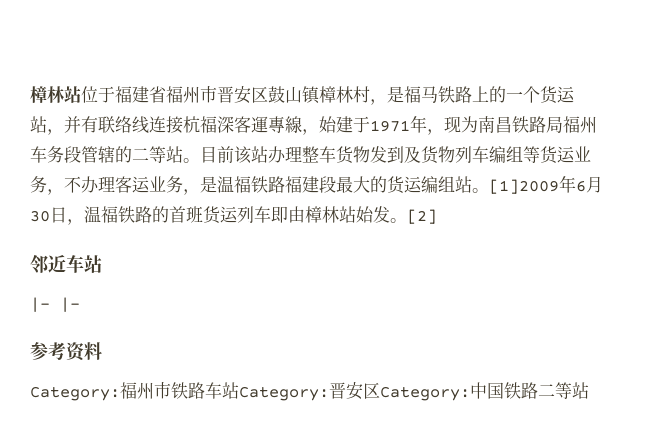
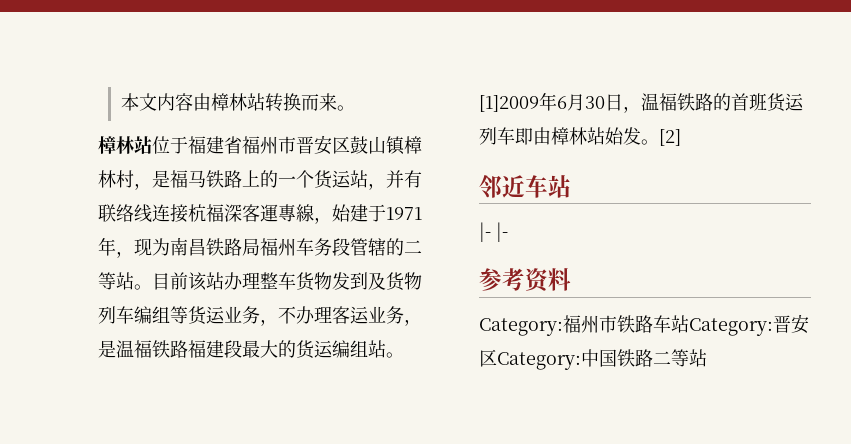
(30, 94) none -> [121,93,356,112] 本文内容由樟林站转换而来。 //

